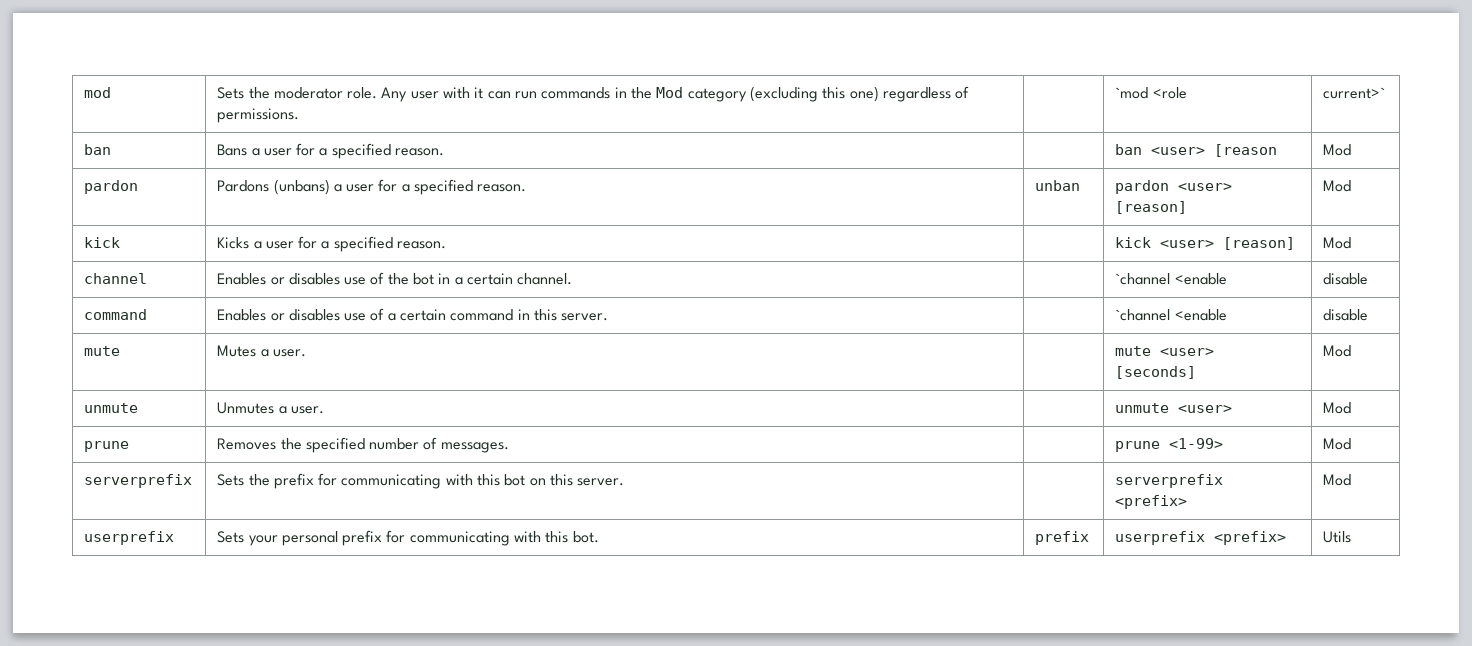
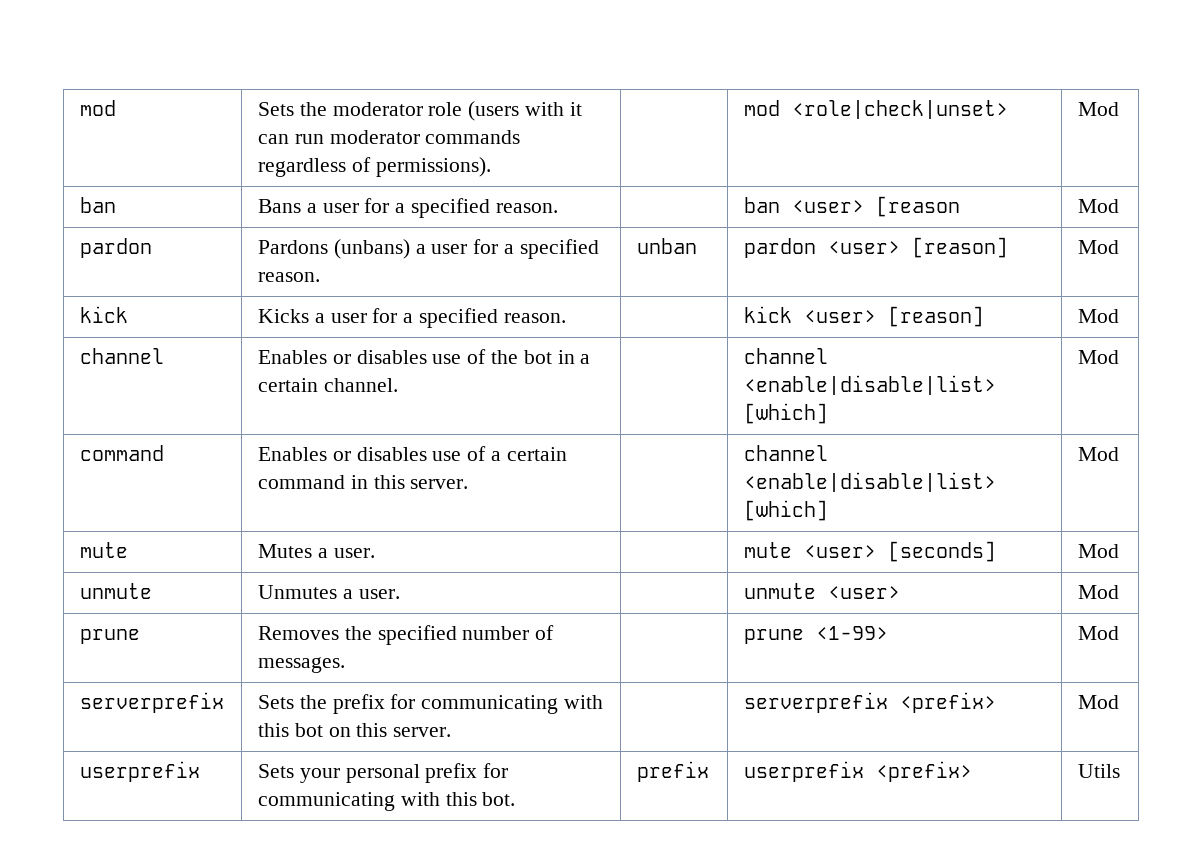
[347,87,439,102] role. Any user -> [428,101,520,121] role (users
[541,86,970,102] [217,108,300,123] [1115,87,1187,99] [1323,87,1386,99] commands in the Mod category (excluding this one) regardless of permissions. | | `mod <role | current>` -> [329,130,521,144] [257,157,491,177] [743,100,1008,119] [1077,102,1119,116] moderator commands regardless of permissions). | | mod <role|check|unset> | Mod
[1115,273,1227,285] [1323,273,1369,285] `channel <enable | disable -> [743,348,828,364] [743,375,996,395] [743,403,828,424] [1077,350,1119,364] channel <enable|disable|list> [which] | Mod
[1115,309,1227,321] [1323,309,1369,321] `channel <enable | disable -> [743,445,828,461] [743,472,996,492] [743,500,828,521] [1077,447,1119,461] channel <enable|disable|list> [which] | Mod

